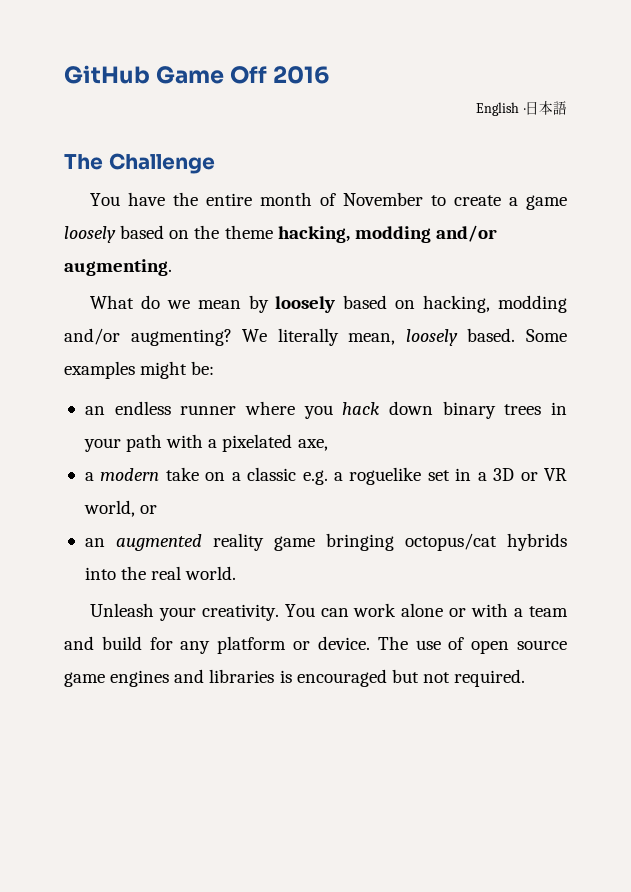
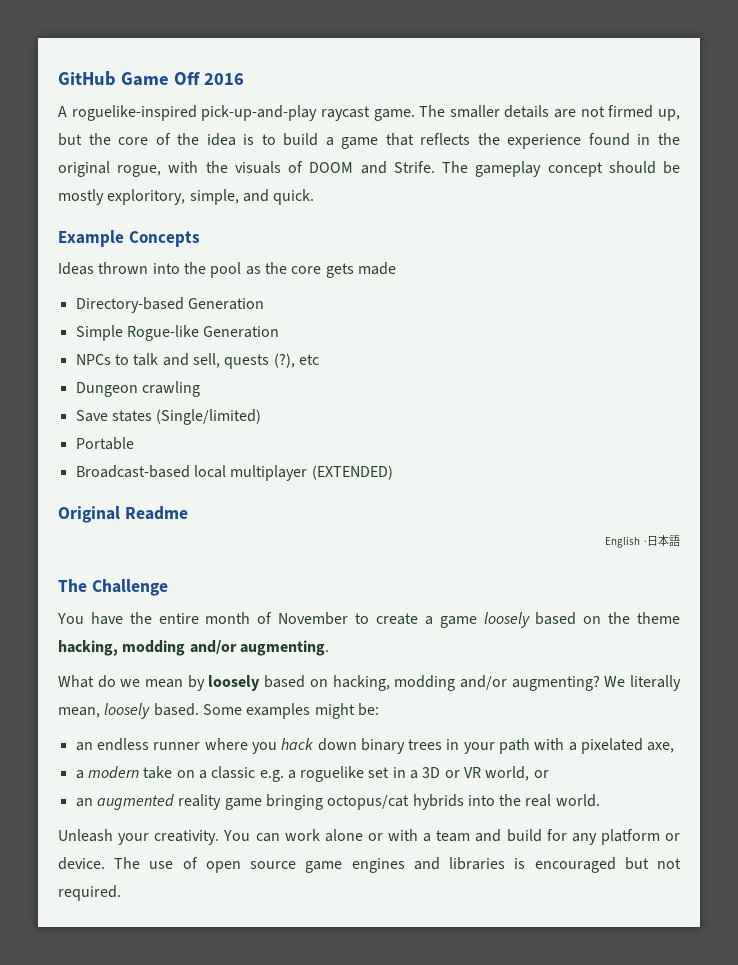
(330, 75) none -> [58,105,680,121] [58,133,680,149] [58,161,680,177] [58,189,315,205] [58,230,200,247] [58,262,396,278] [75,297,264,313] [75,325,280,341] [75,353,319,369] [75,381,200,397] [75,409,262,425] [75,437,134,450] [75,465,393,481] [58,506,188,523] // A roguelike-inspired pick-up-and-play raycast game. The smaller details are not firmed up, but the core of the idea is to build a game that reflects the experience found in the original rogue, with the visuals of DOOM and Strife. The gameplay concept should be mostly exploritory, simple, and quick. // Example Concepts // Ideas thrown into the pool as the core gets made // Directory-based Generation // Simple Rogue-like Generation // NPCs to talk and sell, quests (?), etc // Dungeon crawling // Save states (Single/limited) // Portable // Broadcast-based local multiplayer (EXTENDED) // Original Readme

